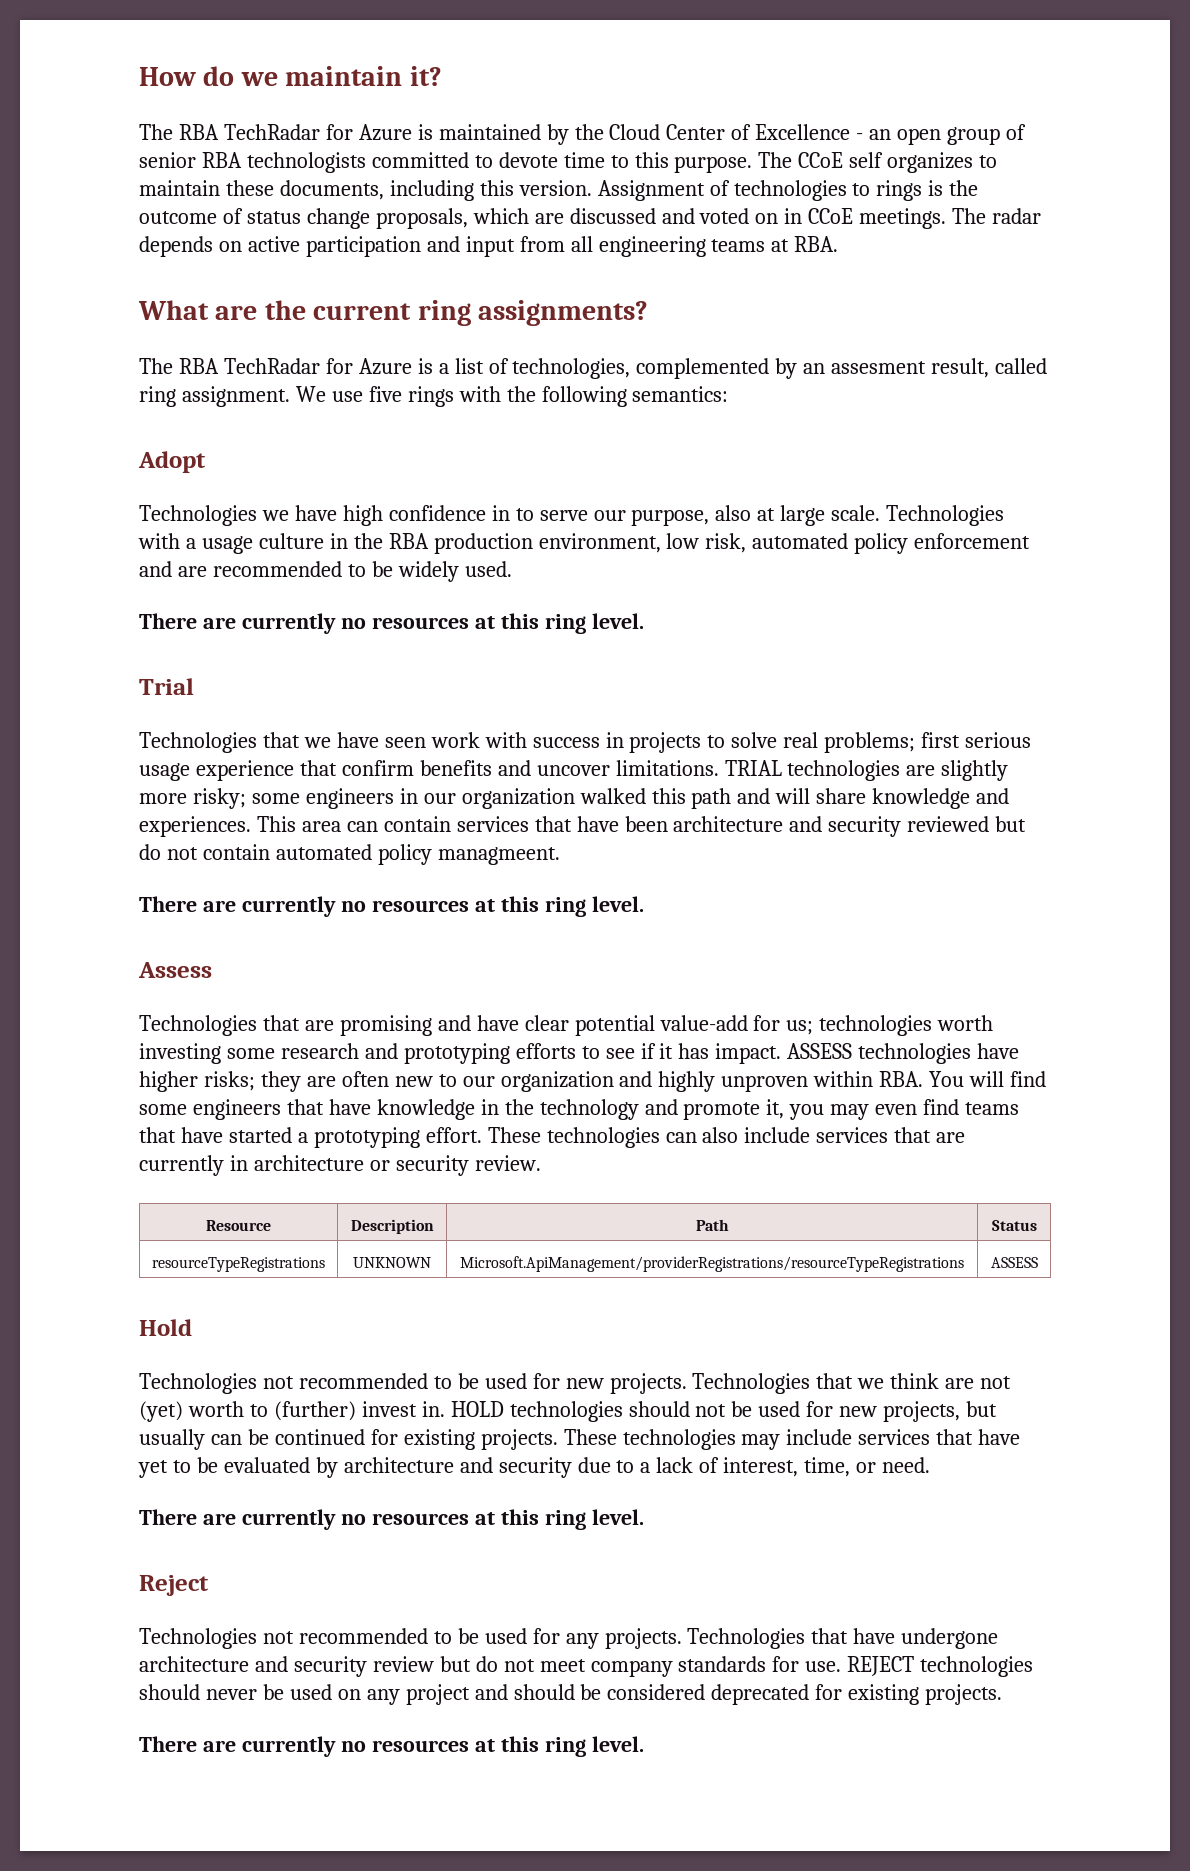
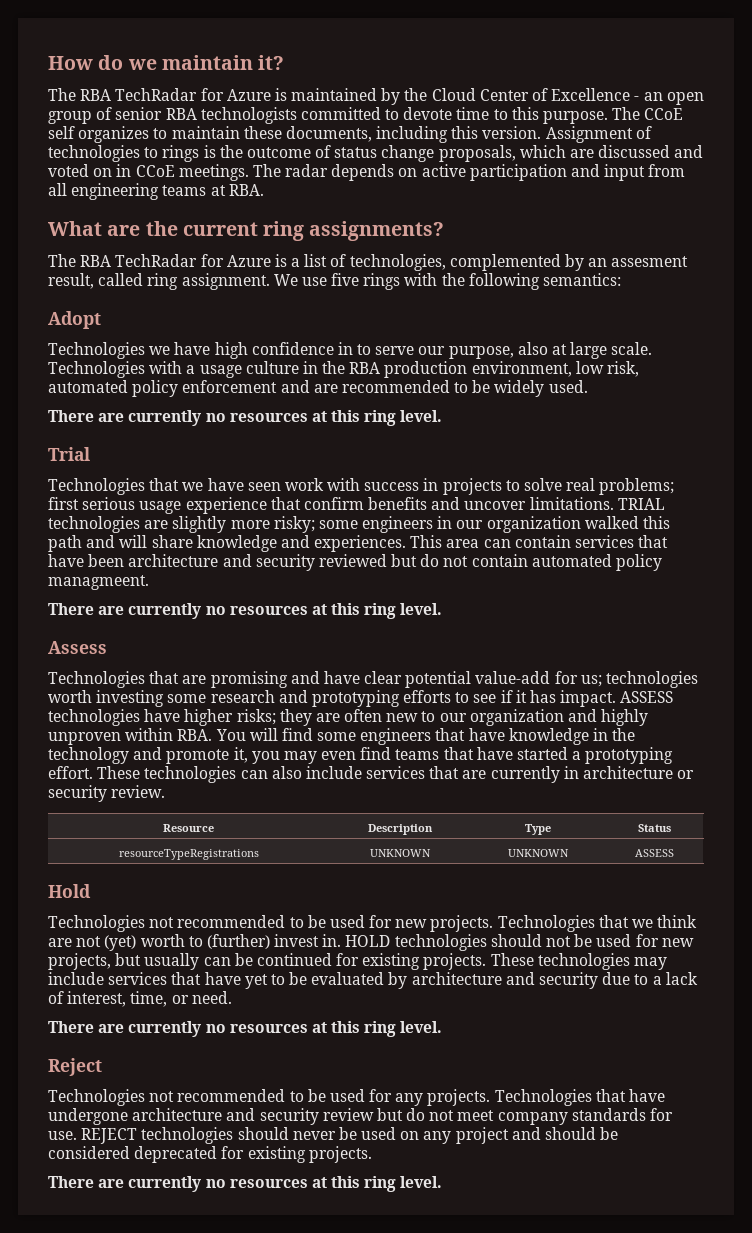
[695,1219,729,1231] Path -> [525,824,551,835] Type
[460,1256,964,1272] Microsoft.ApiManagement/providerRegistrations/resourceTypeRegistrations -> [508,849,569,857] UNKNOWN

